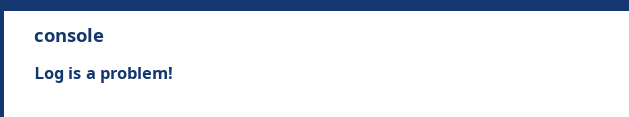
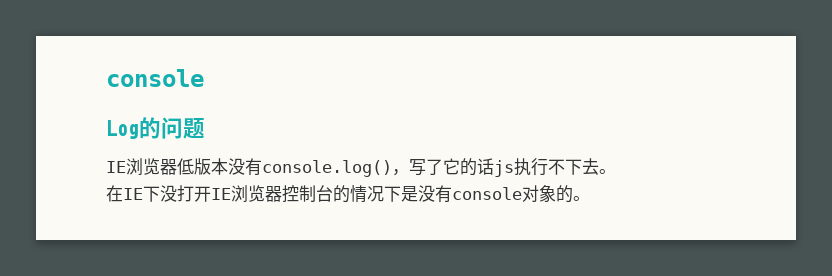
[68,67,174,83] is a problem! -> [139,117,205,139] [106,158,616,177] [106,185,590,203] 的问题 // IE浏览器低版本没有console.log()，写了它的话js执行不下去。 // 在IE下没打开IE浏览器控制台的情况下是没有console对象的。

